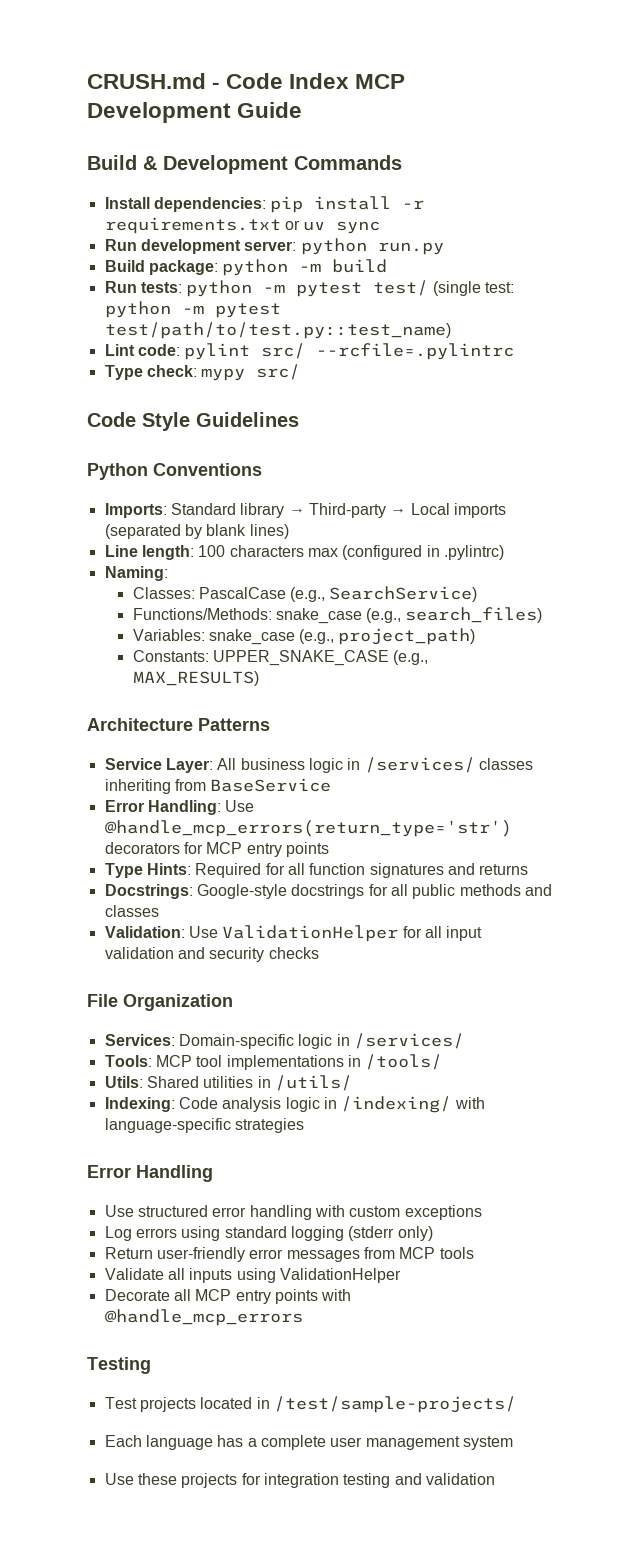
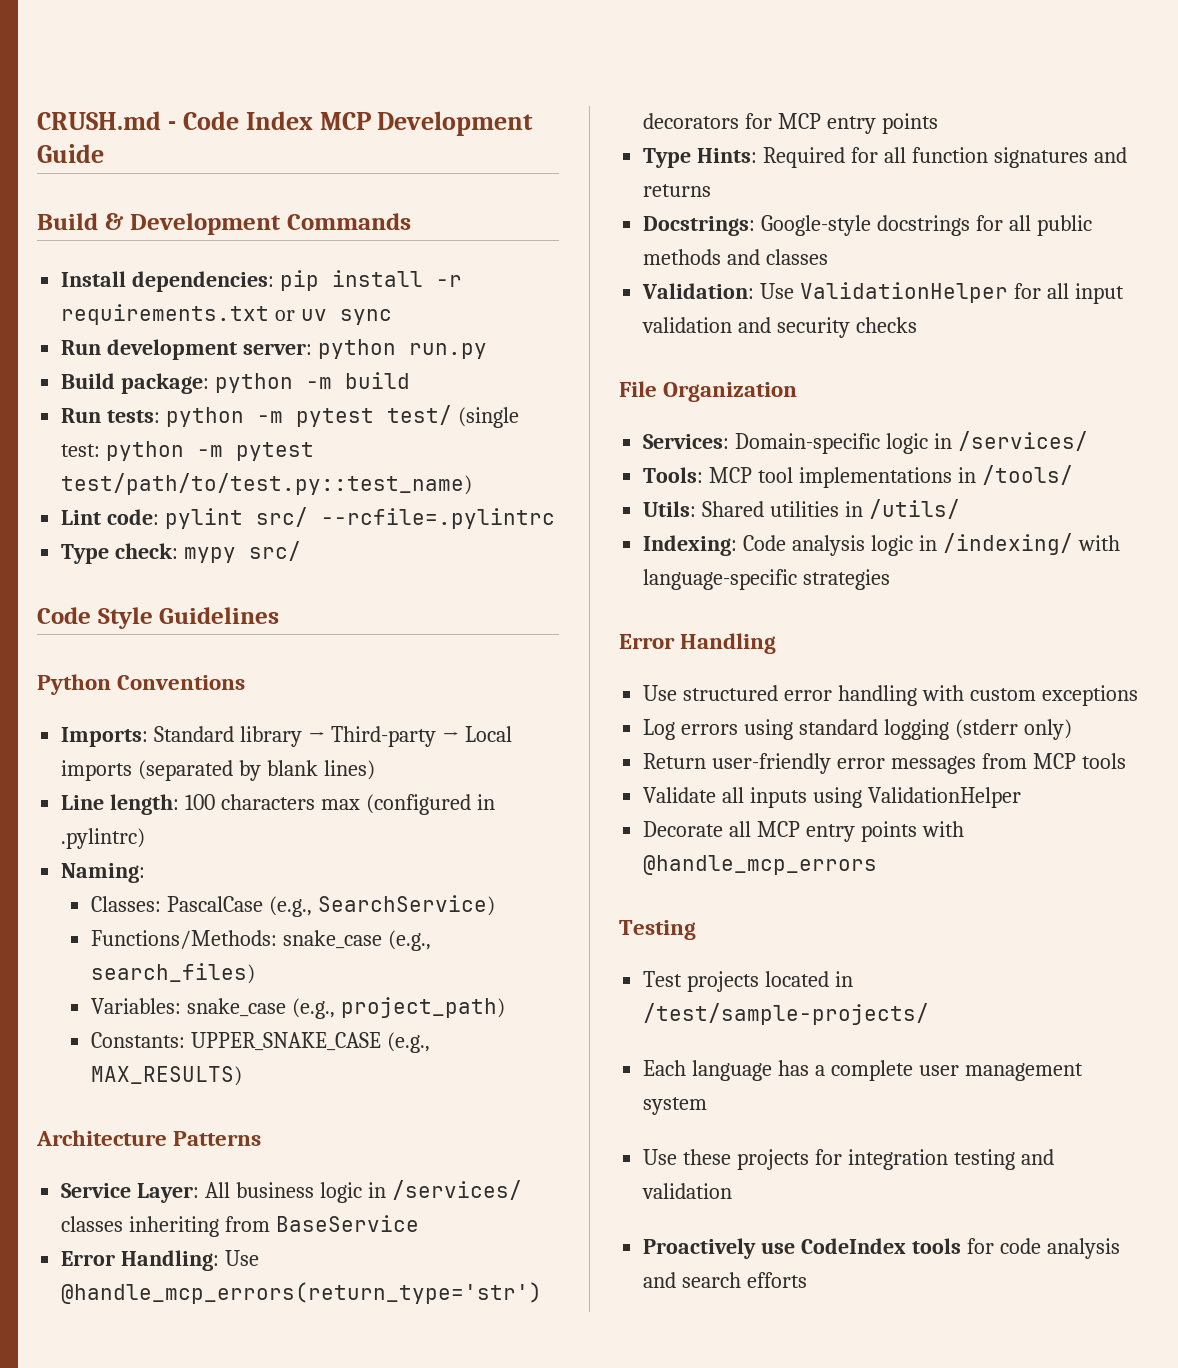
(495, 1479) none -> [643,1238,1120,1259] [643,1272,808,1288] // Proactively use CodeIndex tools for code analysis and search efforts

